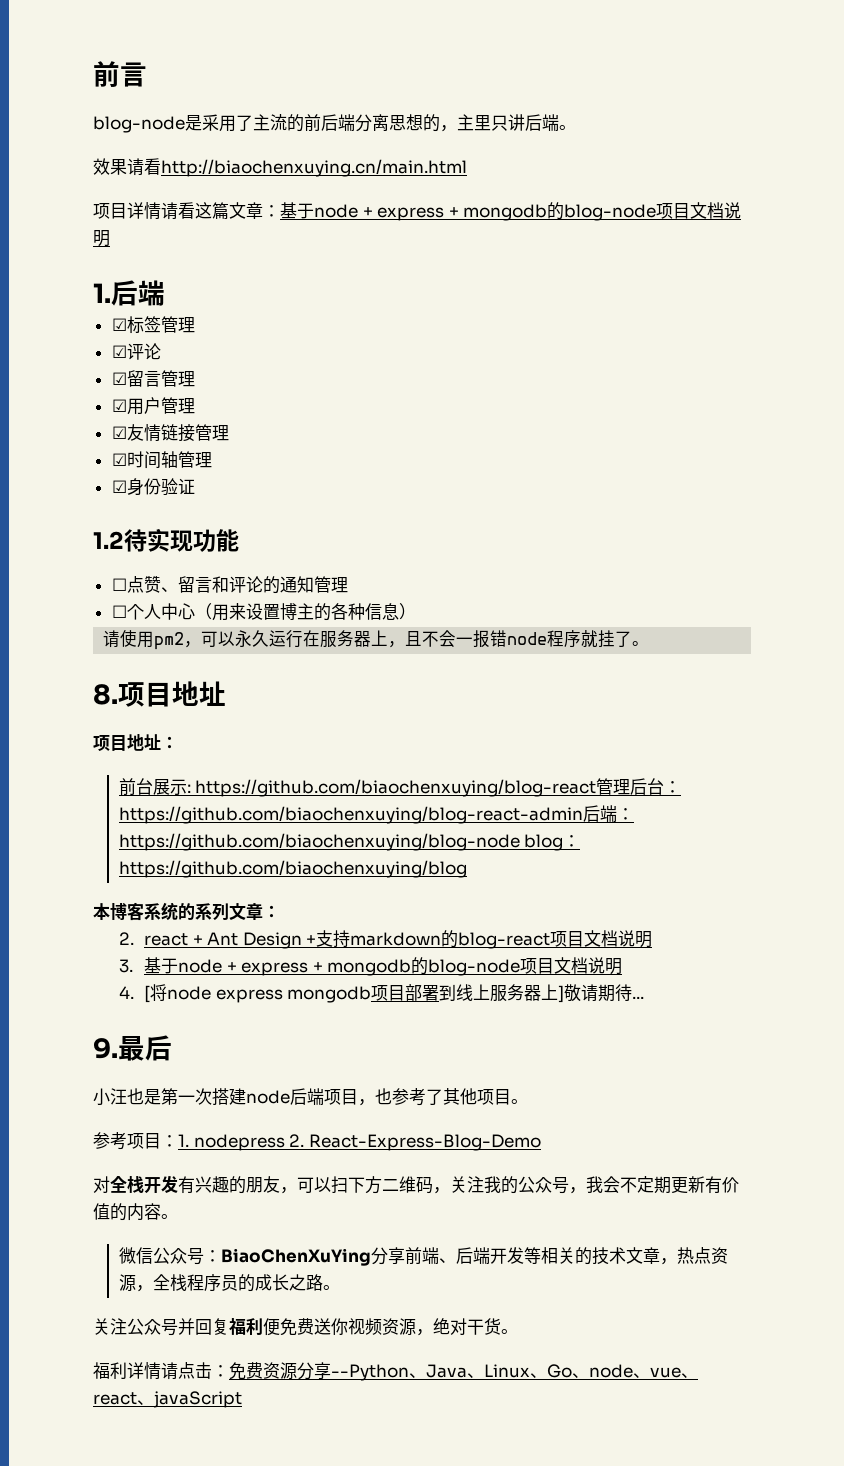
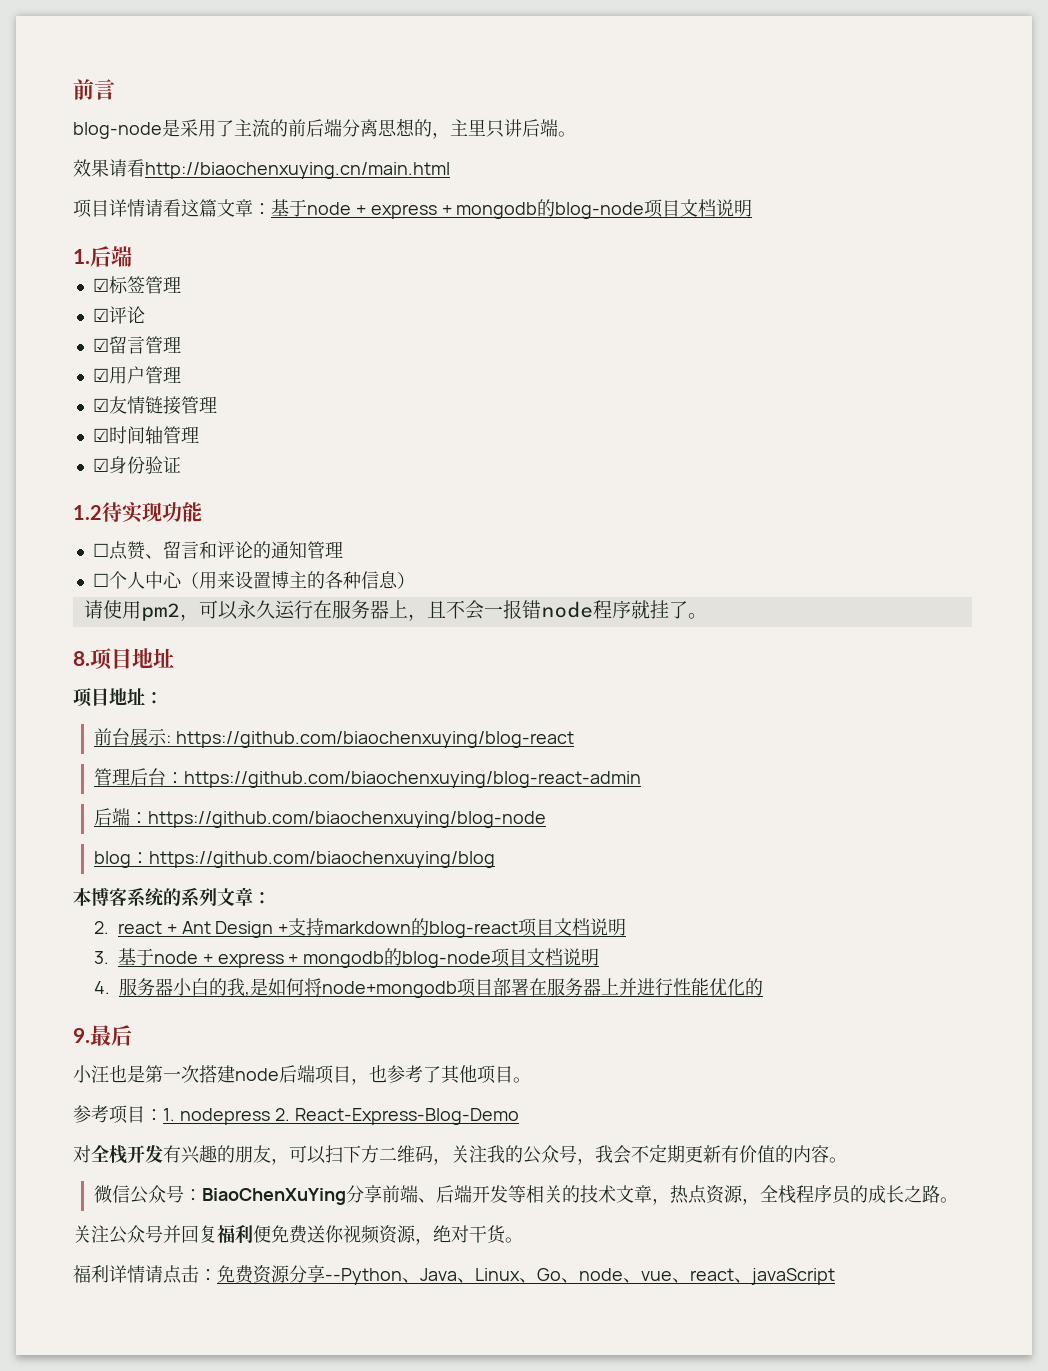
(597, 788) none -> (574, 739) //
(583, 815) none -> (641, 779) //
(520, 842) none -> (546, 819) //
[144,984,372,1003] [将node express mongodb -> [118,978,457,998] 服务器小白的我,是如何将node+mongodb
[439,984,645,1003] 到线上服务器上]敬请期待... -> [528,978,763,996] 在服务器上并进行性能优化的

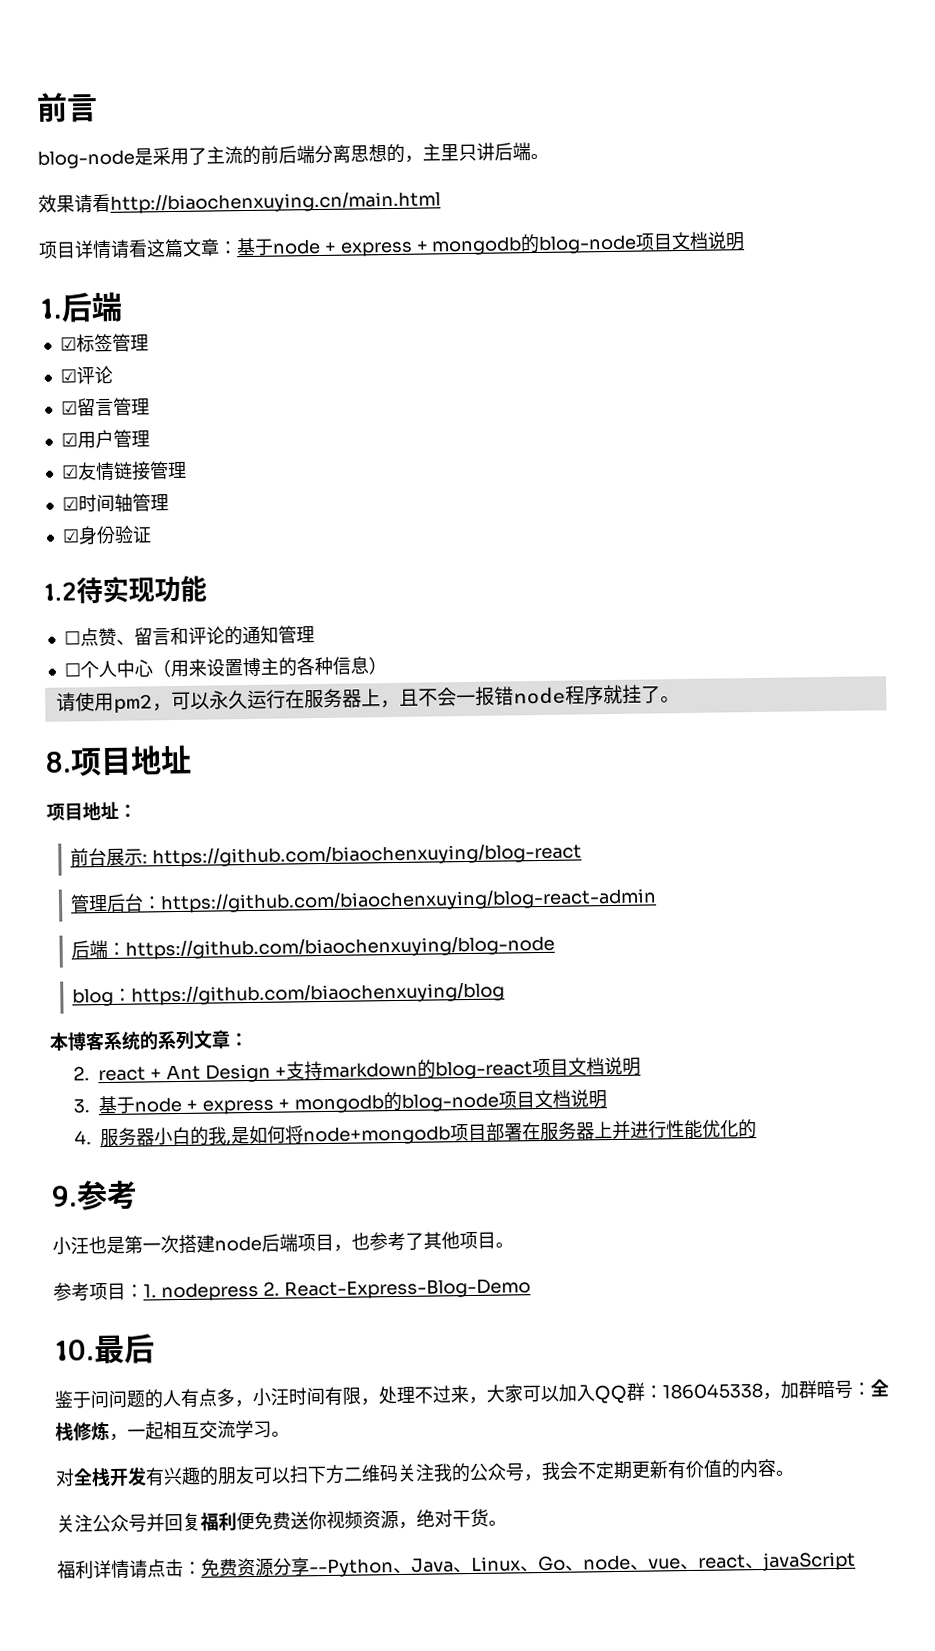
[90,1025,132,1046] 最后 -> [76,1179,138,1211] 参考
(519, 1116) none -> [54,1333,155,1365] [54,1379,889,1409] [55,1420,290,1442] // 10.最后 // 鉴于问问题的人有点多，小汪时间有限，处理不过来，大家可以加入QQ群：186045338，加群暗号：全栈修炼，一起相互交流学习。
[271,1158,289,1165] ， -> (255, 1475) none
[433,1158,451,1165] ， -> (399, 1474) none
[93,1185,958,1205] // 微信公众号：BiaoChenXuYing分享前端、后端开发等相关的技术文章，热点资源，全栈程序员的成长之路。 -> (794, 1473) none

